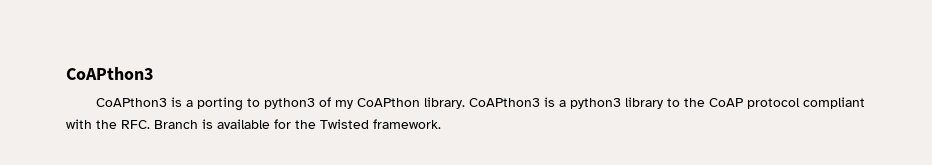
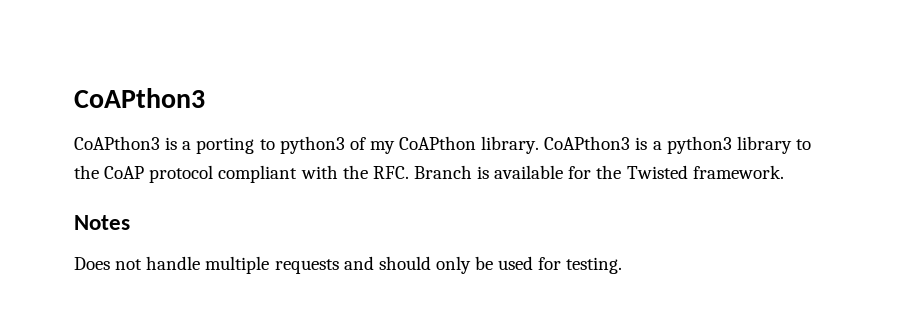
(441, 124) none -> [74,215,130,230] [74,256,623,274] // Notes // Does not handle multiple requests and should only be used for testing.

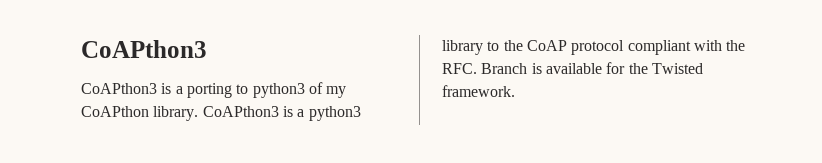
[74,215,130,230] [74,256,623,274] // Notes // Does not handle multiple requests and should only be used for testing. -> (515, 91) none

